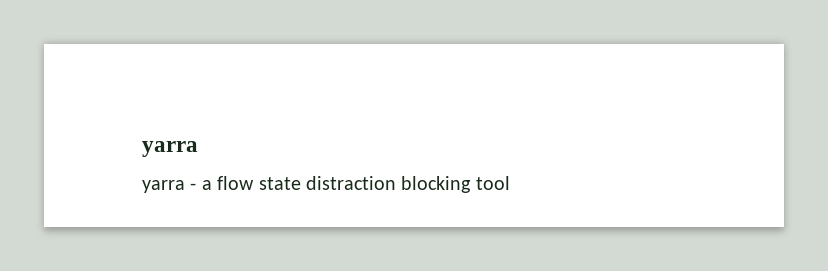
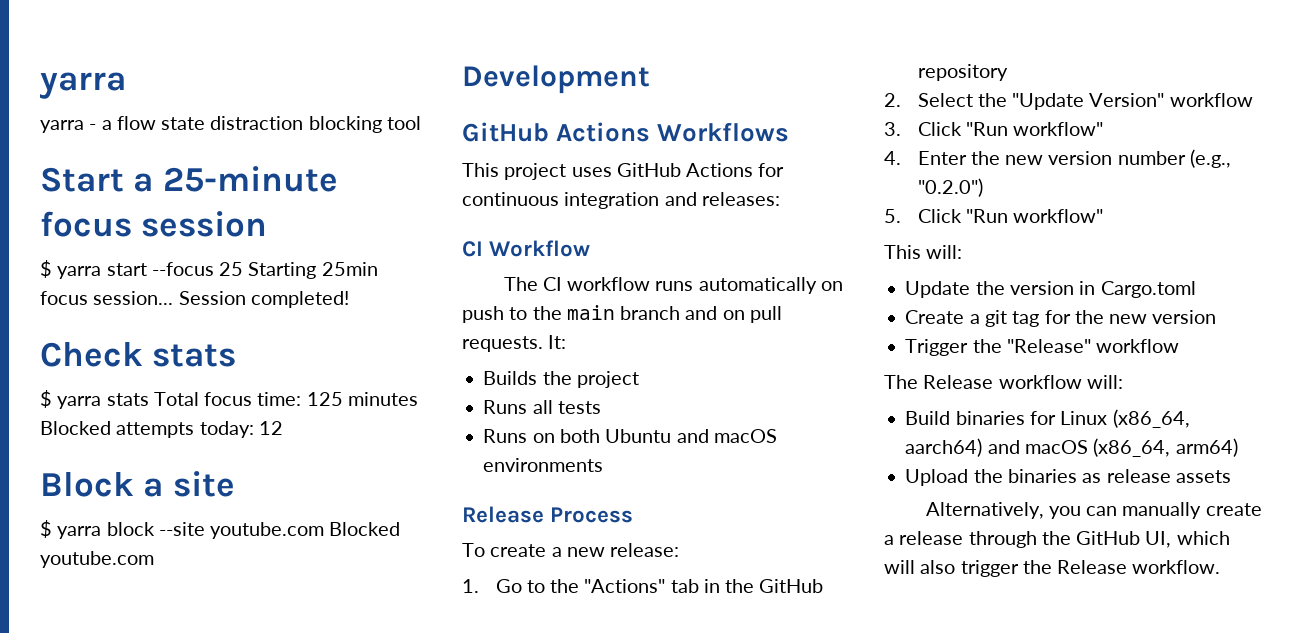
(510, 183) none -> [40,166,338,192] [40,211,268,237] [40,260,378,279] [40,291,349,308] [40,342,237,367] [40,390,418,409] [40,421,283,438] [40,471,235,497] [40,520,401,539] [40,551,154,568] [462,65,650,94] [462,122,790,142] [462,163,785,180] [462,192,780,209] [462,240,591,257] [503,277,843,294] [462,305,782,323] [462,335,567,352] [483,371,639,388] [483,400,601,414] [483,429,777,443] [483,458,604,472] [462,506,634,523] [462,543,680,557] [462,579,824,593] [917,64,1008,81] [884,93,1253,110] [884,122,1104,136] [884,149,1231,168] [917,178,983,197] [884,209,1104,223] [884,245,963,259] [905,281,1196,298] [905,310,1217,327] [905,339,1180,356] [884,375,1123,389] [905,409,1190,428] [905,438,1238,457] [905,469,1231,486] [925,502,1262,519] [884,531,1230,548] [884,560,1221,577] // Start a 25-minute focus session // $ yarra start --focus 25 Starting 25min focus session... Session completed! // Check stats // $ yarra stats Total focus time: 125 minutes Blocked attempts today: 12 // Block a site // $ yarra block --site youtube.com Blocked youtube.com // Development // GitHub Actions Workflows // This project uses GitHub Actions for continuous integration and releases: // CI Workflow // The CI workflow runs automatically on push to the main branch and on pull requests. It: // Builds the project // Runs all tests // Runs on both Ubuntu and macOS environments // Release Process // To create a new release: // 1. Go to the "Actions" tab in the GitHub repository // 2. Select the "Update Version" workflow // 3. Click "Run workflow" // 4. Enter the new version number (e.g., "0.2.0") // 5. Click "Run workflow" // This will: // Update the version in Cargo.toml // Create a git tag for the new version // Trigger the "Release" workflow // The Release workflow will: // Build binaries for Linux (x86_64, aarch64) and macOS (x86_64, arm64) // Upload the binaries as release assets // Alternatively, you can manually create a release through the GitHub UI, which will also trigger the Release workflow.

